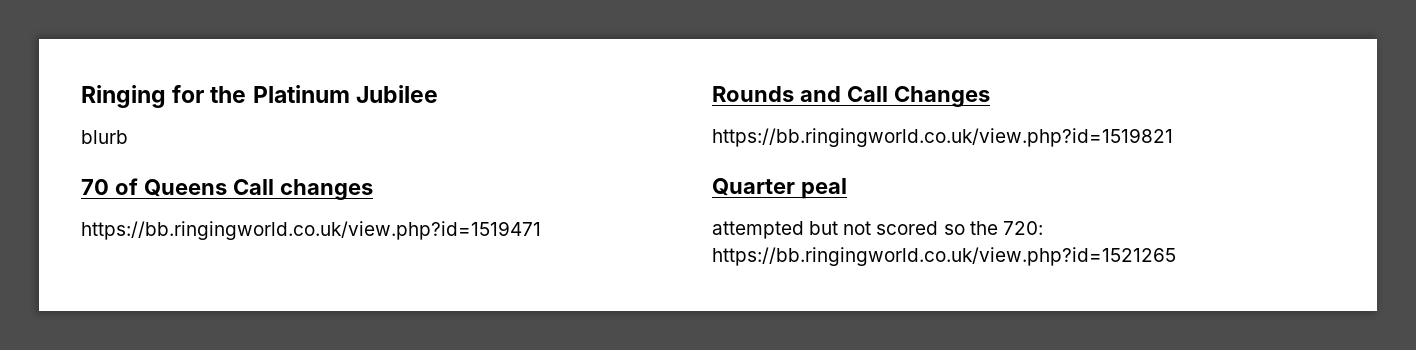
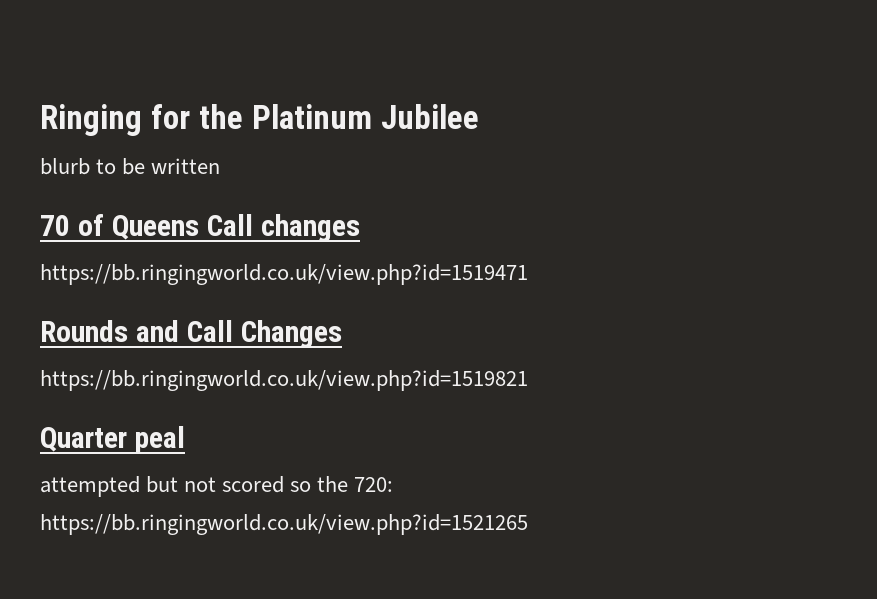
(128, 137) none -> [96,158,221,175] to be written

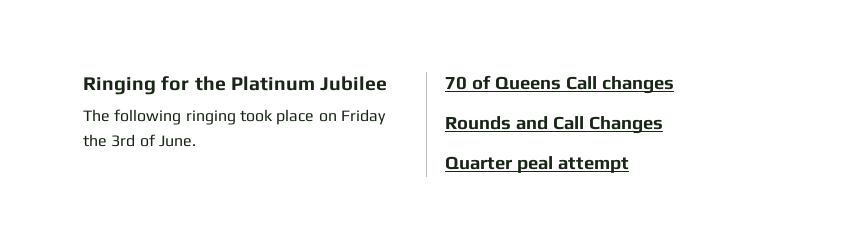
[40,158,221,175] blurb to be written -> [83,109,386,125] [83,134,196,147] The following ringing took place on Friday the 3rd of June.
[40,264,528,285] // https://bb.ringingworld.co.uk/view.php?id=1519471 -> (674, 85) none
[40,370,528,391] // https://bb.ringingworld.co.uk/view.php?id=1519821 -> (663, 125) none
[40,476,394,497] [40,514,528,535] // attempted but not scored so the 720: https://bb.ringingworld.co.uk/view.php?id=1521265 -> [557,157,629,173] attempt

